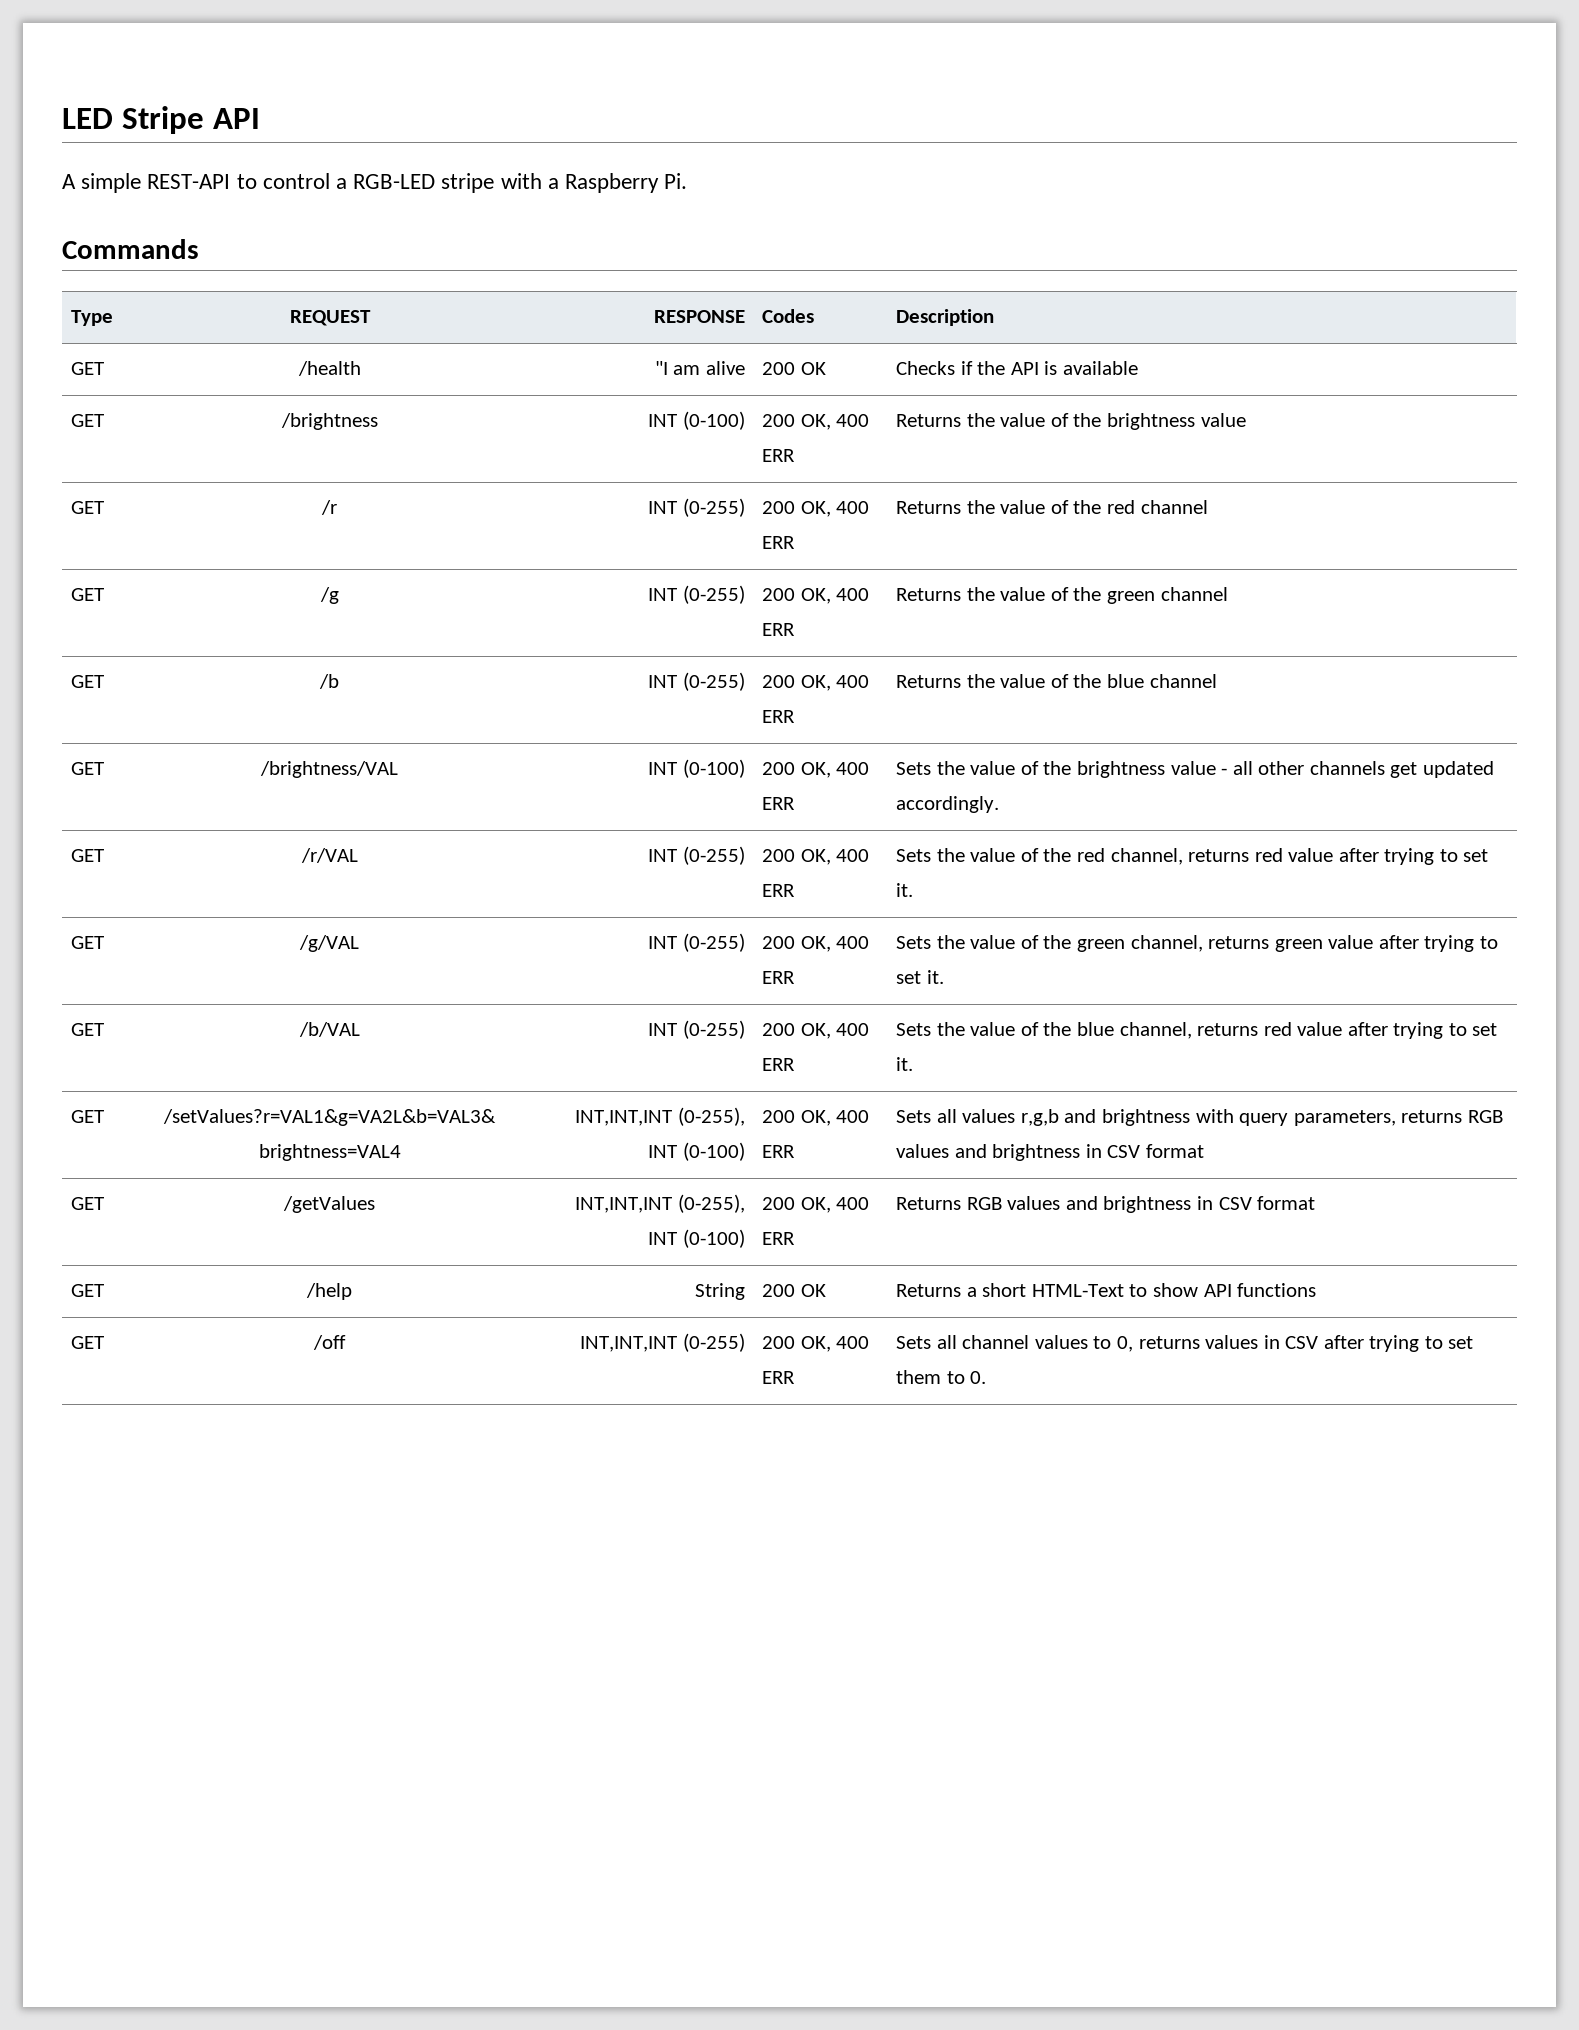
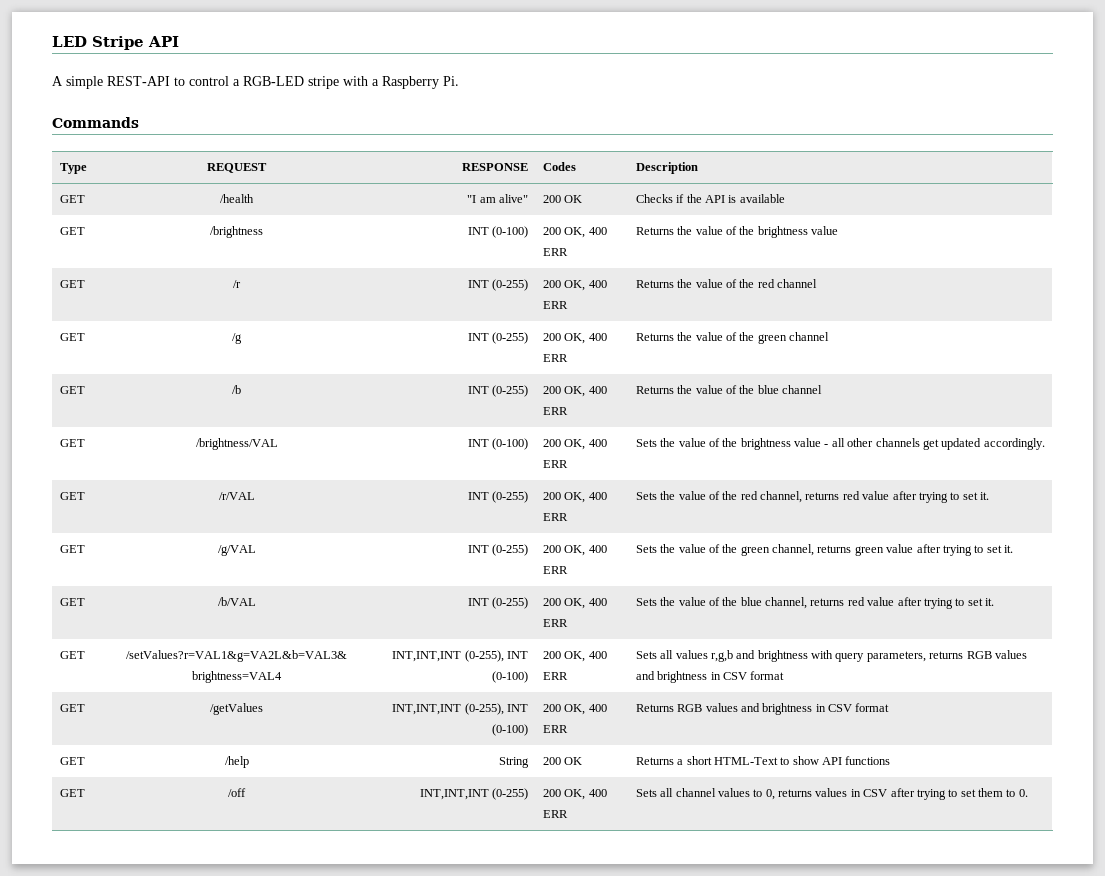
[705,361,745,375] alive -> [499,194,529,203] alive"

